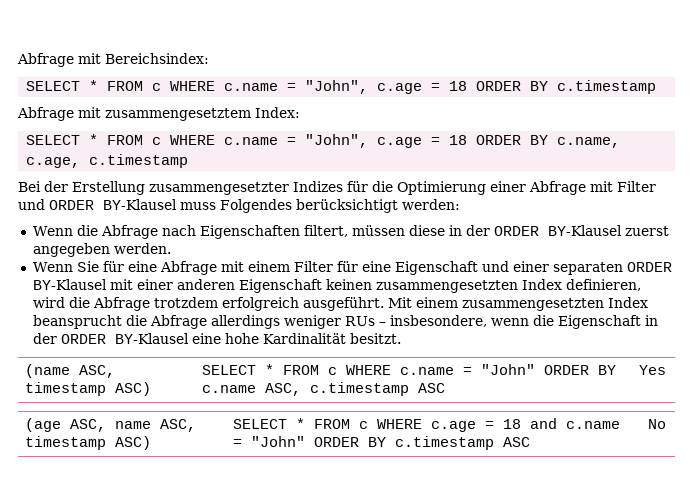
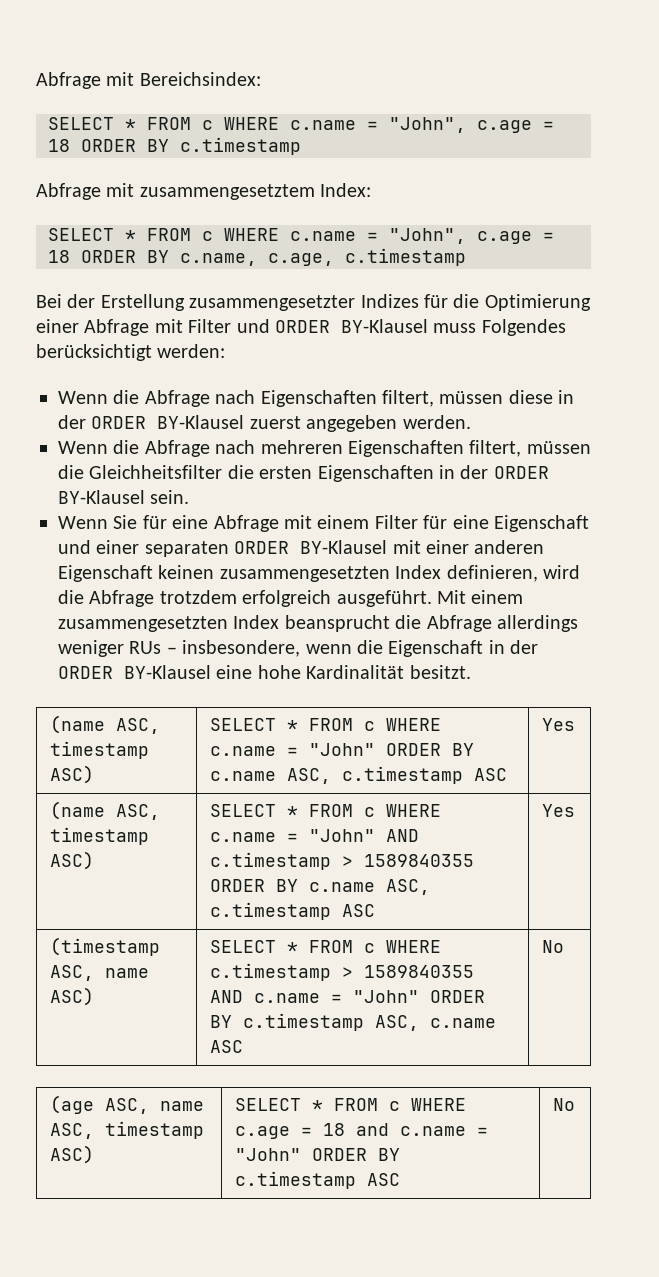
(171, 248) none -> [58,440,591,457] [58,465,549,482] [58,490,190,504] // Wenn die Abfrage nach mehreren Eigenschaften filtert, müssen die Gleichheitsfilter die ersten Eigenschaften in der ORDER BY-Klausel sein.
(666, 370) none -> [49,801,160,820] [49,827,149,845] [49,851,94,870] [209,804,441,817] [209,829,419,842] [209,852,474,870] [209,879,430,895] [209,902,375,920] [541,804,575,817] [49,937,160,956] [49,965,149,981] [49,987,94,1006] [209,940,441,953] [209,963,474,981] [209,990,485,1003] [209,1013,496,1031] [209,1040,243,1053] [541,940,564,953] // (name ASC, timestamp ASC) | SELECT * FROM c WHERE c.name = "John" AND c.timestamp > 1589840355 ORDER BY c.name ASC, c.timestamp ASC | Yes // (timestamp ASC, name ASC) | SELECT * FROM c WHERE c.timestamp > 1589840355 AND c.name = "John" ORDER BY c.timestamp ASC, c.name ASC | No

